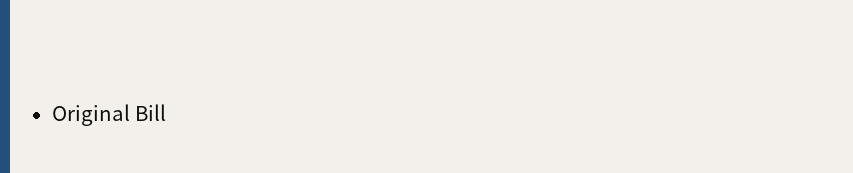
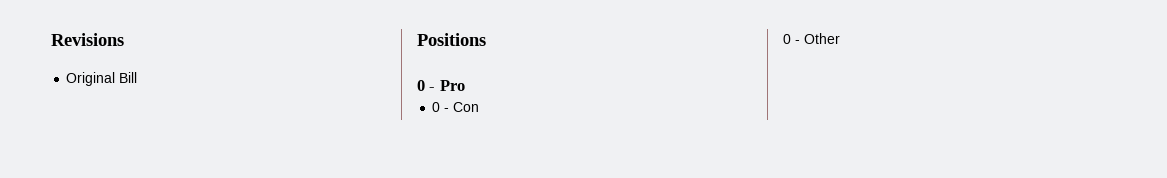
(51, 115) none -> [51,33,124,46] Revisions //
(167, 112) none -> [417,33,486,46] [417,80,465,91] [432,102,480,112] [783,33,840,44] // Positions // 0 - Pro // 0 - Con // 0 - Other

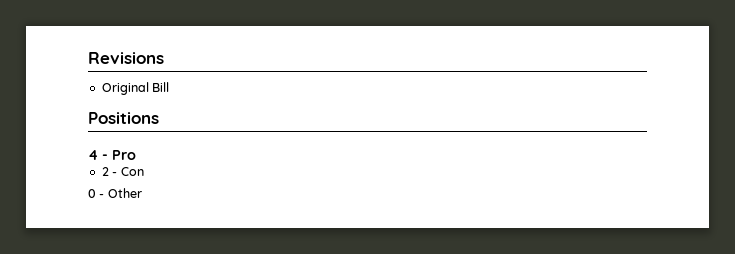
[417,80,425,91] 0 -> [88,150,98,160] 4
[432,102,441,112] 0 -> [101,167,109,176] 2

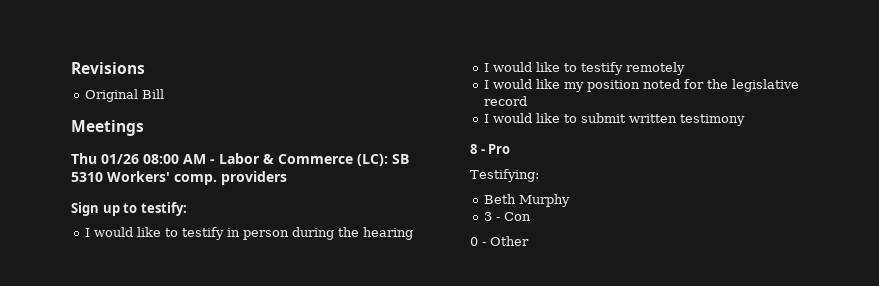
[88,112,159,124] [88,150,136,160] [101,167,109,176] Positions // 4 - Pro // 2 -> [71,120,144,136] [71,153,409,166] [71,171,287,185] [71,202,187,216] [85,227,414,240] [484,62,686,75] [484,79,800,92] [484,96,528,106] [484,113,746,126] [470,144,511,154] [470,169,539,182] [484,194,571,207] [484,212,493,221] Meetings // Thu 01/26 08:00 AM - Labor & Commerce (LC): SB 5310 Workers' comp. providers // Sign up to testify: // I would like to testify in person during the hearing // I would like to testify remotely // I would like my position noted for the legislative record // I would like to submit written testimony // 8 - Pro // Testifying: // Beth Murphy // 3

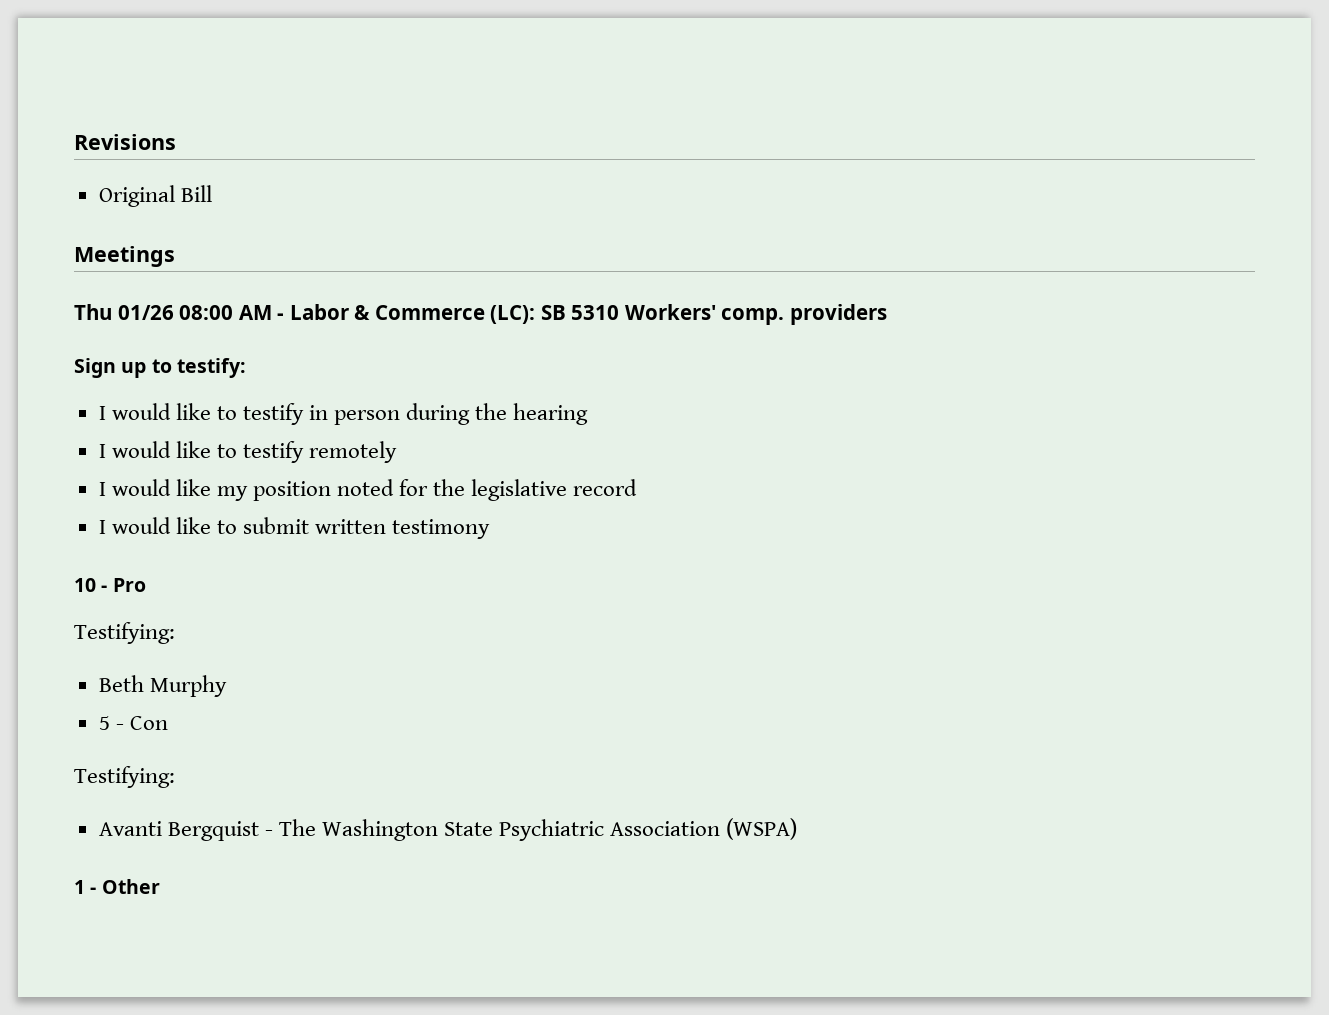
[470,144,477,154] 8 -> [74,578,96,592] 10
[484,212,493,221] 3 -> [98,716,110,730] 5
[470,237,478,246] 0 -> [74,766,175,788] [98,818,798,841] [74,880,85,894] Testifying: // Avanti Bergquist - The Washington State Psychiatric Association (WSPA) // 1

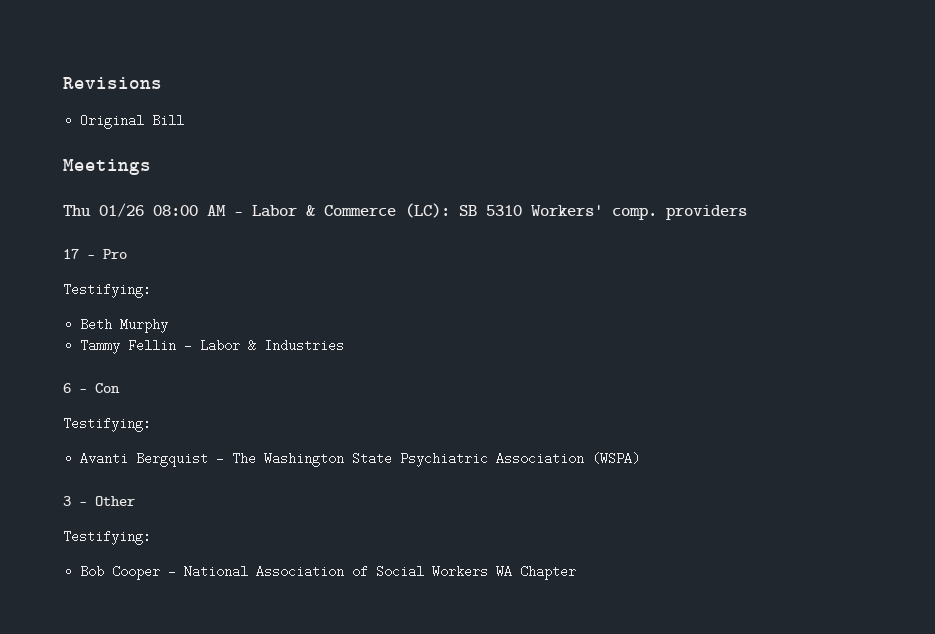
[74,358,246,378] [98,403,589,425] [98,441,398,463] [98,479,638,501] [98,517,491,539] [74,578,96,592] Sign up to testify: // I would like to testify in person during the hearing // I would like to testify remotely // I would like my position noted for the legislative record // I would like to submit written testimony // 10 -> [63,249,79,259] 17
[98,716,110,730] 5 -> [80,339,345,354] [63,383,71,393] Tammy Fellin - Labor & Industries // 6
[74,880,85,894] 1 -> [63,496,71,506] 3
(160, 886) none -> [63,530,151,545] [80,565,577,580] // Testifying: // Bob Cooper - National Association of Social Workers WA Chapter

